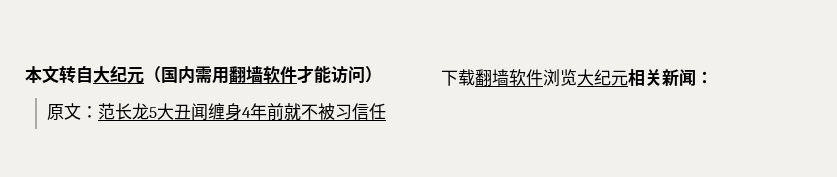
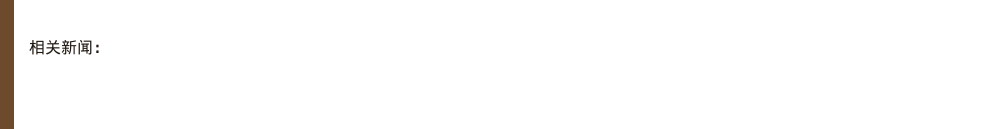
[25,65,382,84] [46,103,386,121] [441,69,628,86] 本文转自大纪元（国内需用翻墙软件才能访问） // 原文：范长龙5大丑闻缠身4年前就不被习信任 // 下载翻墙软件浏览大纪元 -> (29, 47) none

